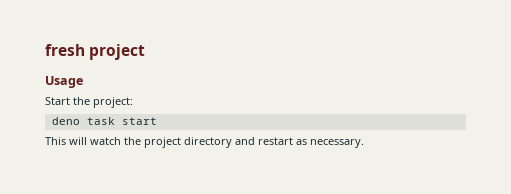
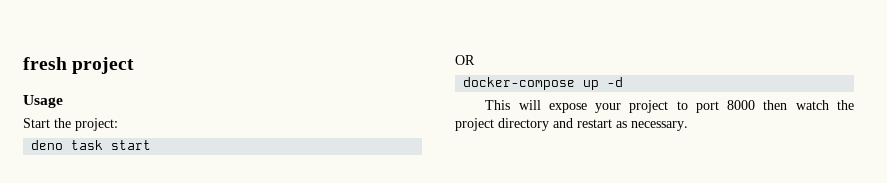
[45,137,87,145] This will -> [455,55,475,65] [463,77,624,90] [485,100,788,113] OR // docker-compose up -d // This will expose your project to port 8000 then

